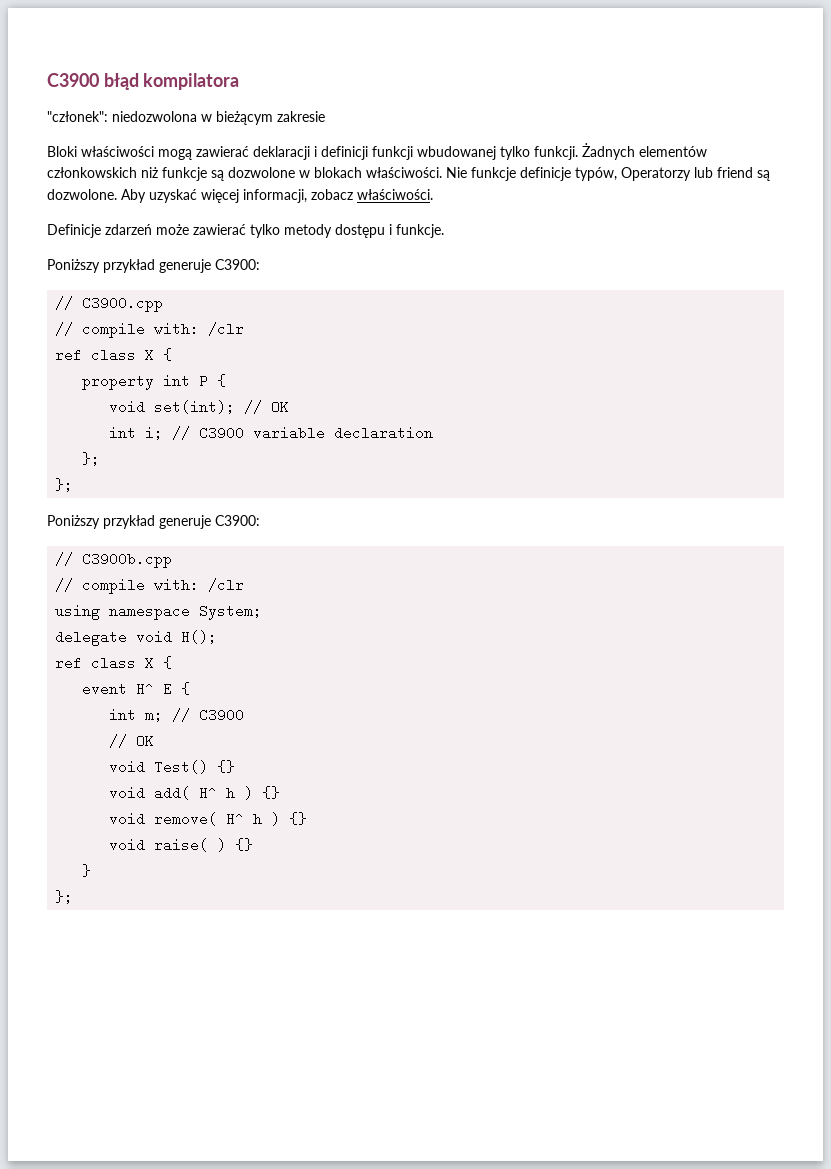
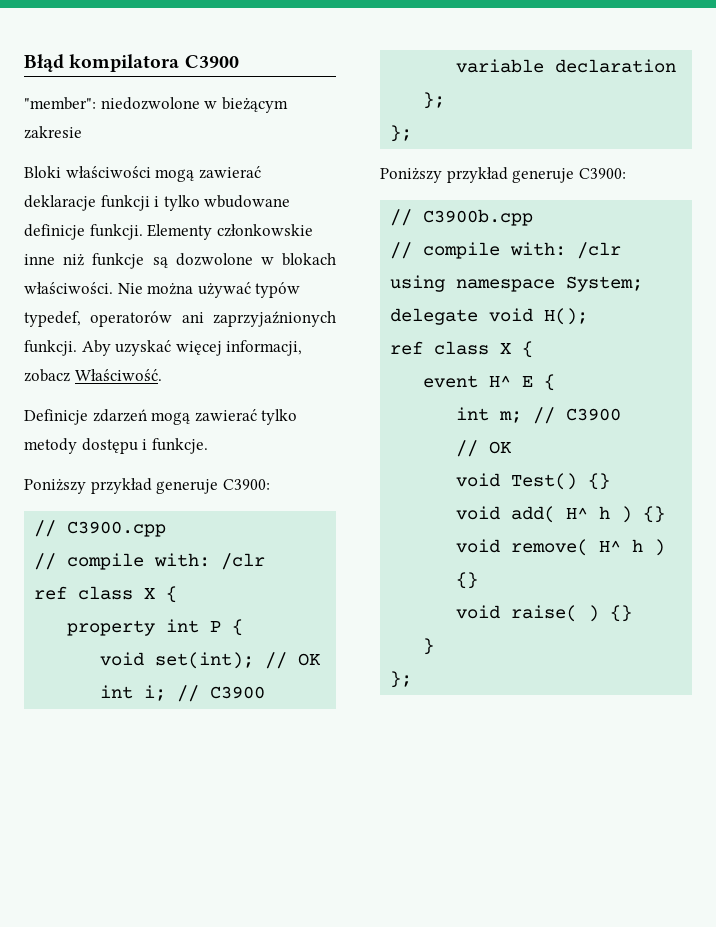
[47,73,240,90] [47,111,197,122] C3900 błąd kompilatora // "członek": niedozwolona -> [24,54,239,72] [24,97,200,110] Błąd kompilatora C3900 // "member": niedozwolone
[253,143,707,160] [47,167,137,178] deklaracji i definicji funkcji wbudowanej tylko funkcji. Żadnych elementów członkowskich -> [24,195,291,211] [24,224,313,240] [24,254,55,265] deklaracje funkcji i tylko wbudowane definicje funkcji. Elementy członkowskie inne
[471,167,770,181] [47,189,117,200] funkcje definicje typów, Operatorzy lub friend są dozwolone. -> [147,282,301,298] [24,311,336,327] [24,340,77,356] można używać typów typedef, operatorów ani zaprzyjaźnionych funkcji.
[357,189,433,200] właściwości. -> [74,369,162,381] Właściwość.
[156,224,189,235] może -> [151,412,191,425] mogą

